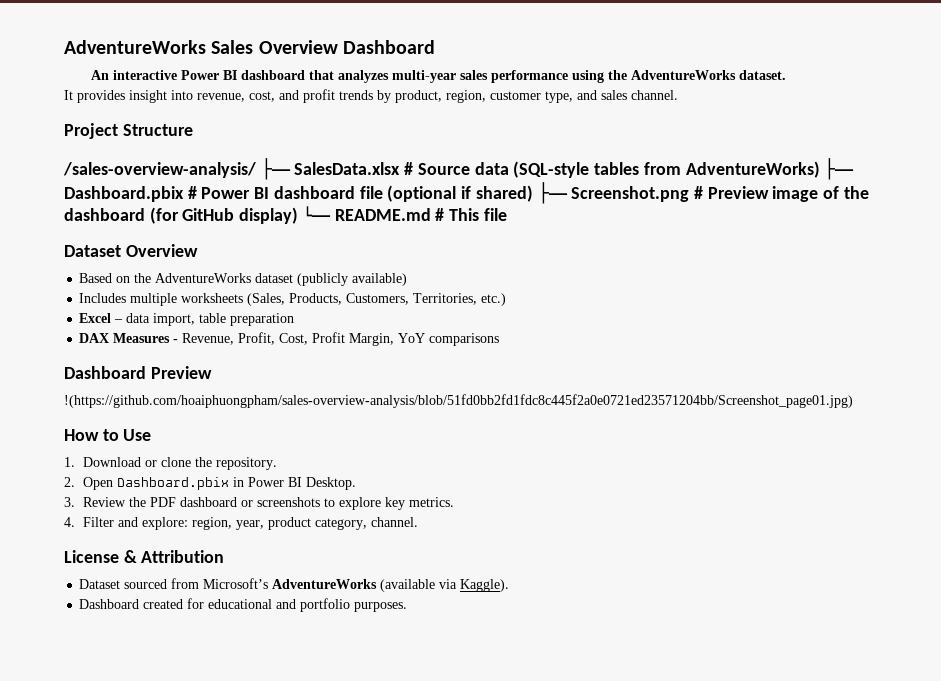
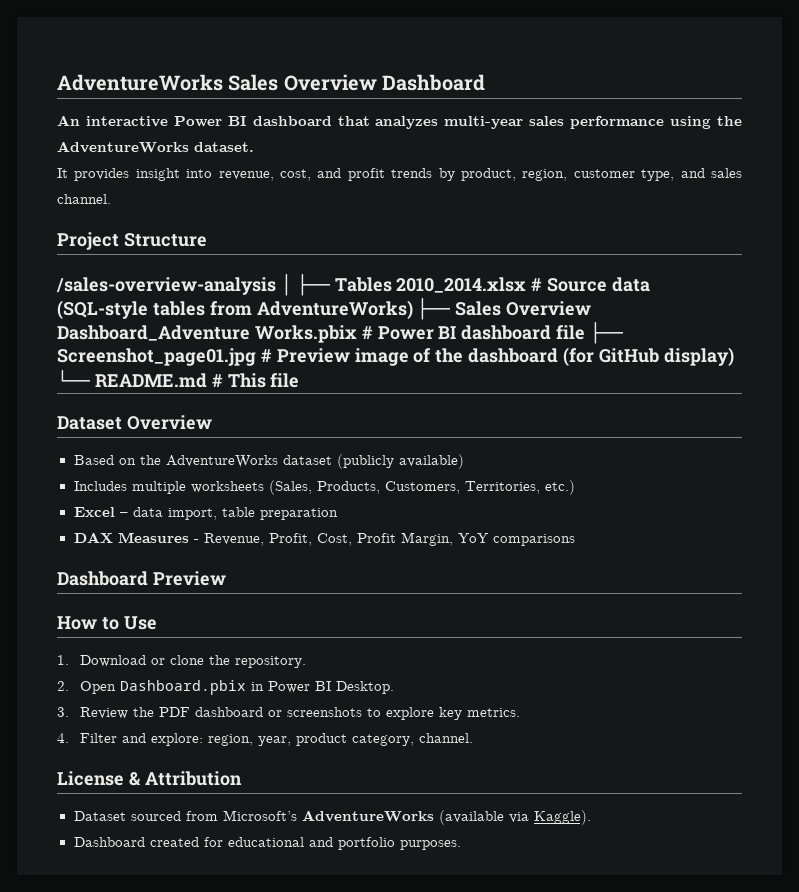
[63,158,401,180] /sales-overview-analysis/ ├── SalesData.xlsx -> [56,274,527,296] /sales-overview-analysis │ ├── Tables 2010_2014.xlsx
[64,186,184,202] Dashboard.pbix -> [455,301,592,316] [57,325,357,343] Sales Overview Dashboard_Adventure Works.pbix
[387,182,690,204] (optional if shared) ├── Screenshot.png -> [590,322,625,344] [57,348,256,366] ├── Screenshot_page01.jpg
[64,394,853,408] // !(https://github.com/hoaiphuongpham/sales-overview-analysis/blob/51fd0bb2fd1fdc8c445f2a0e0721ed23571204bb/Screenshot_page01.jpg) -> (226, 578) none

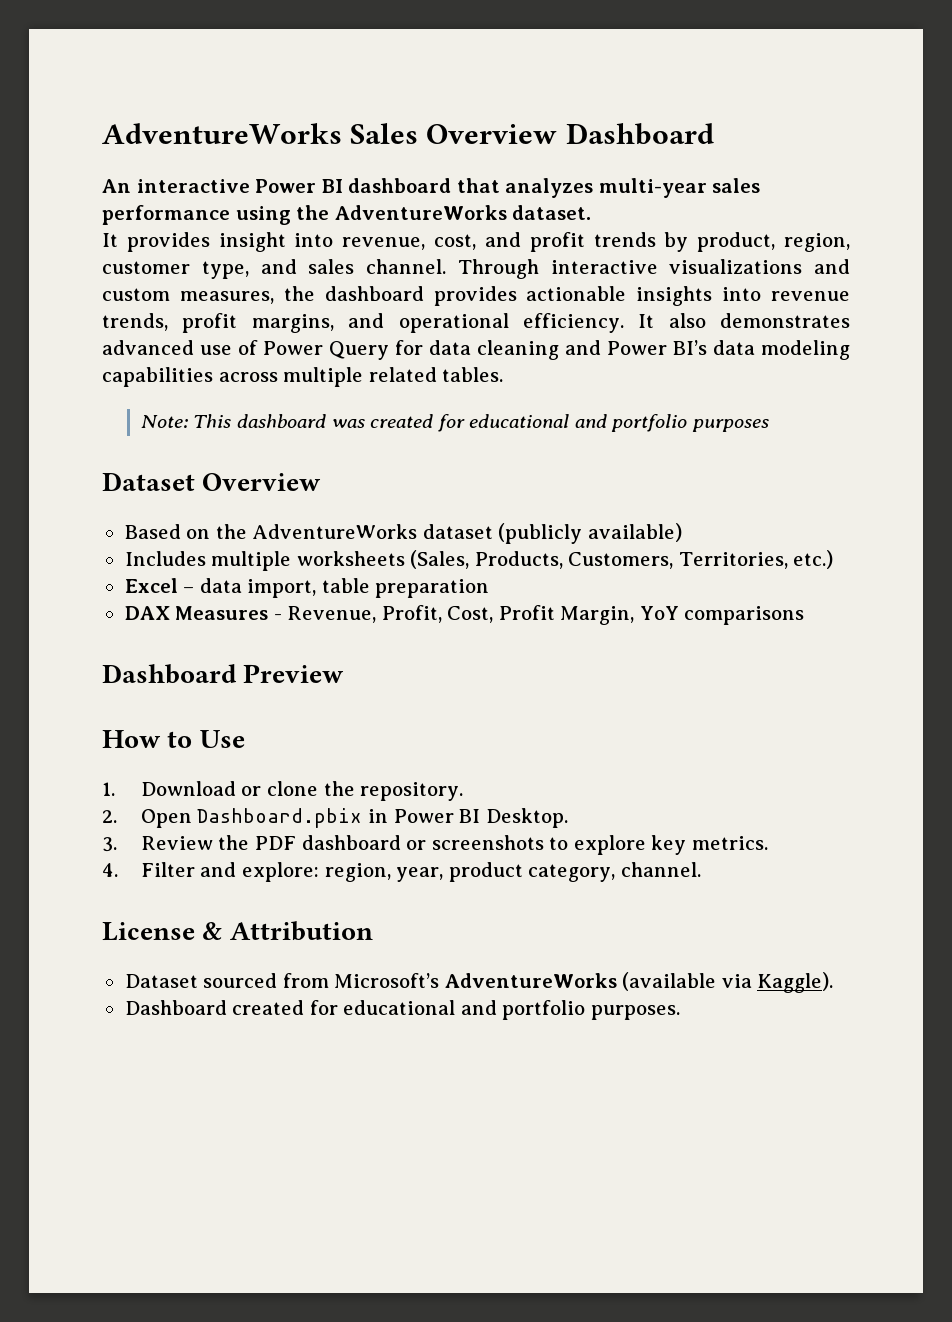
[57,232,207,250] [56,274,651,296] [57,298,592,320] [57,322,625,344] [57,347,734,366] [57,370,300,388] // Project Structure // /sales-overview-analysis │ ├── Tables 2010_2014.xlsx # Source data (SQL-style tables from AdventureWorks) ├── Sales Overview Dashboard_Adventure Works.pbix # Power BI dashboard file ├── Screenshot_page01.jpg # Preview image of the dashboard (for GitHub display) └── README.md # This file -> [457,259,850,279] [102,286,850,306] [102,313,850,333] [102,340,850,360] [102,367,504,387] [140,414,769,432] Through interactive visualizations and custom measures, the dashboard provides actionable insights into revenue trends, profit margins, and operational efficiency. It also demonstrates advanced use of Power Query for data cleaning and Power BI’s data modeling capabilities across multiple related tables. // Note: This dashboard was created for educational and portfolio purposes

